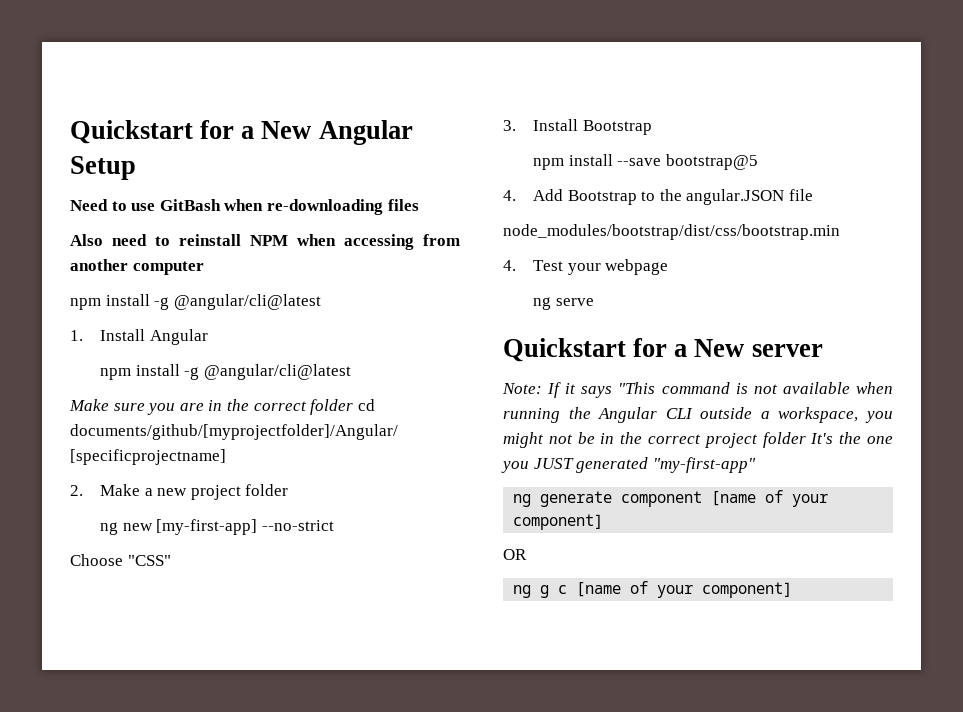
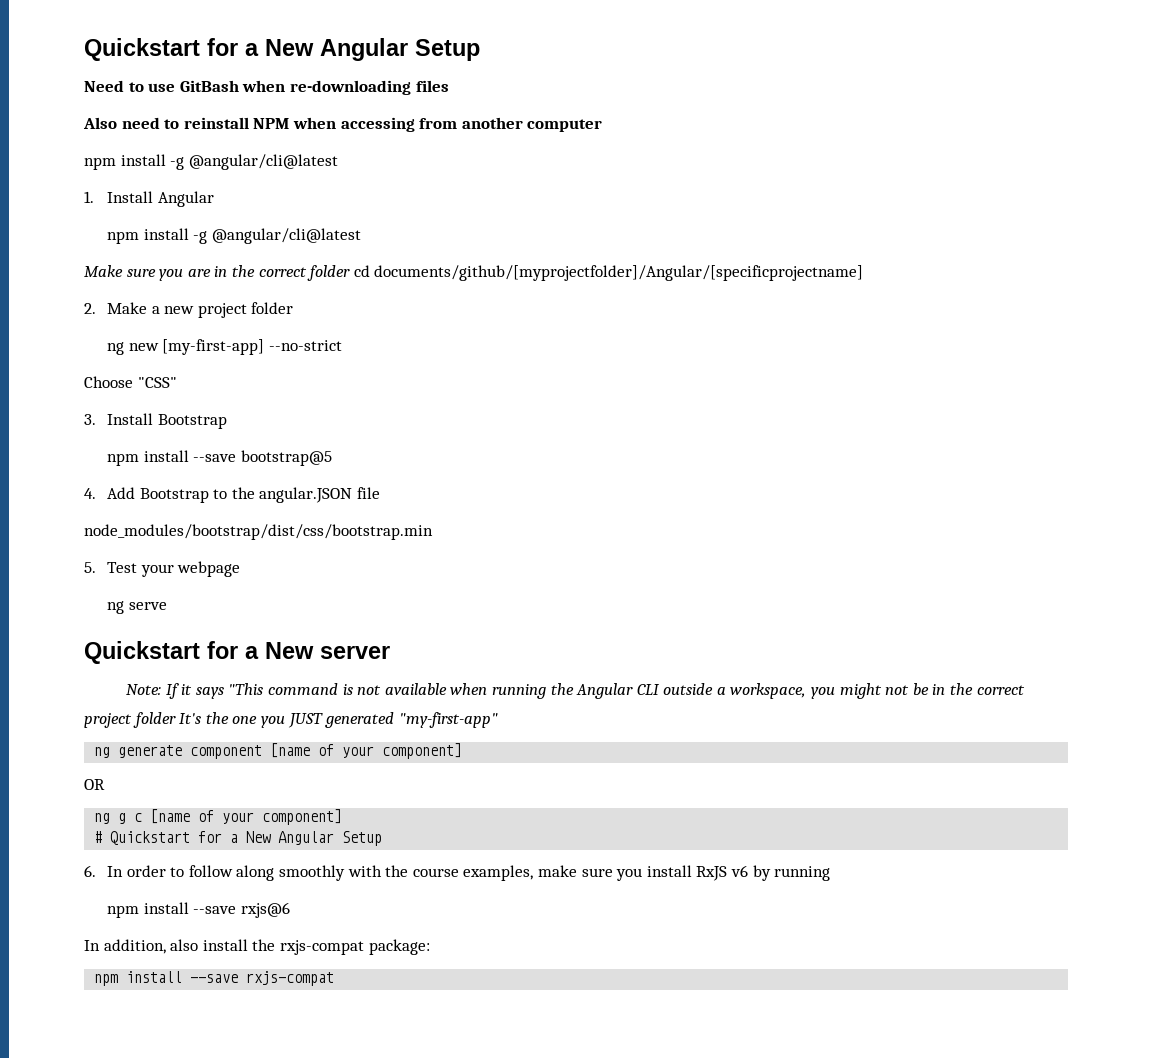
[503,260,516,271] 4. -> [84,562,96,573] 5.
(793, 590) none -> [94,831,383,846] [84,865,831,881] [107,902,290,918] [84,939,430,955] [94,971,335,986] // # Quickstart for a New Angular Setup // 6. In order to follow along smoothly with the course examples, make sure you install RxJS v6 by running // npm install --save rxjs@6 // In addition, also install the rxjs-compat package: // npm install --save rxjs-compat

